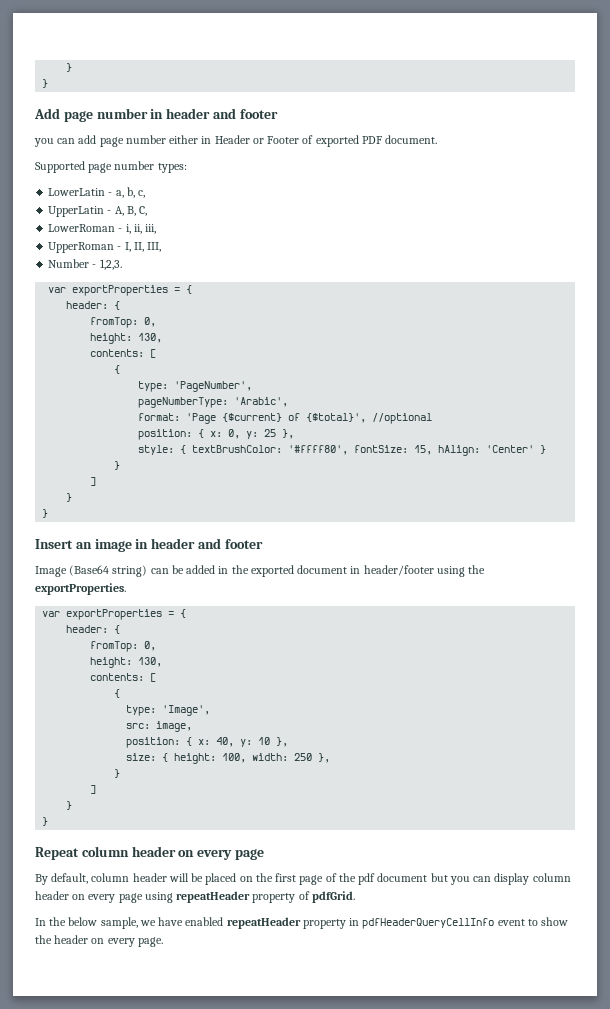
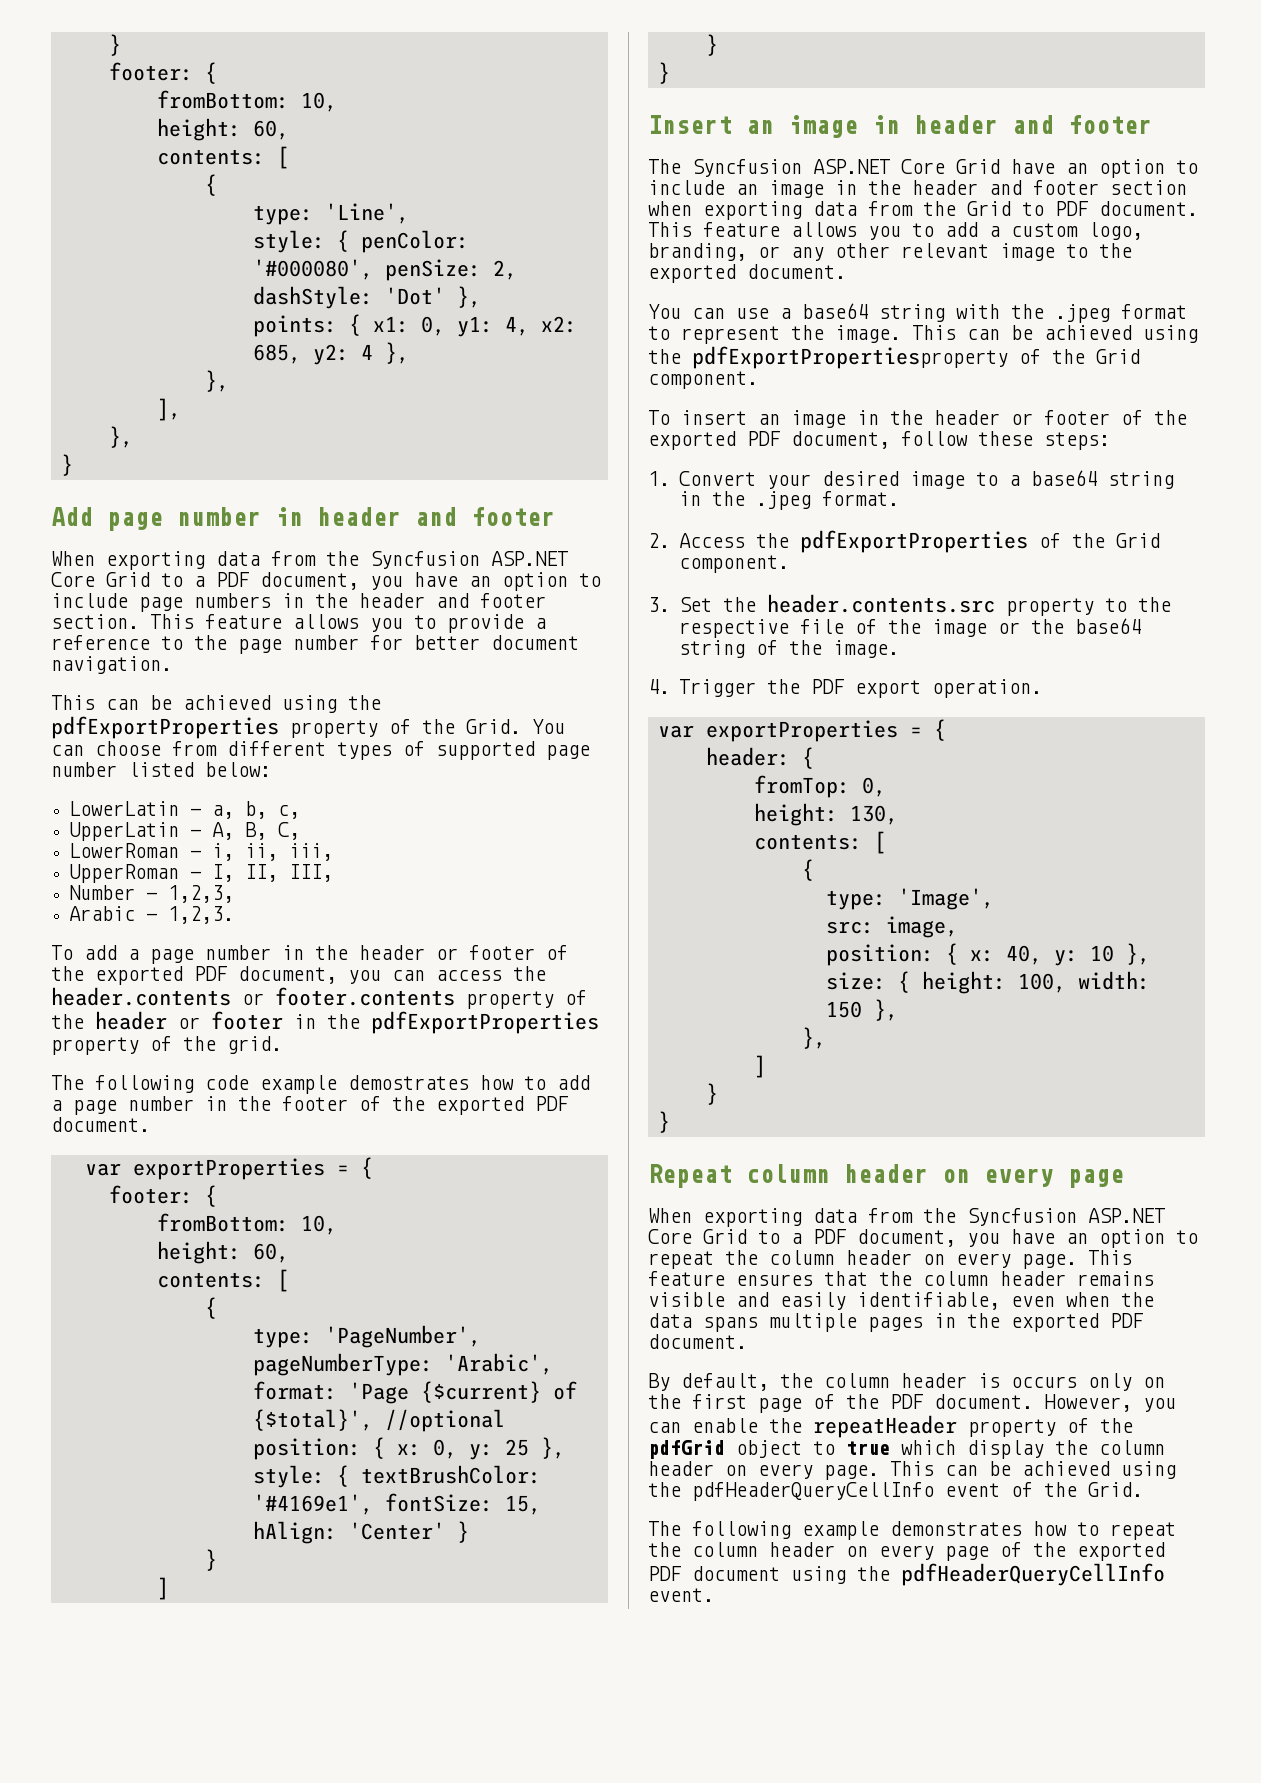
[66,63,73,72] } -> [108,34,121,56] [108,62,217,84] [156,90,337,112] [156,118,289,141] [156,146,289,169] [204,174,217,196] [252,203,409,225] [252,230,469,253] [252,259,517,281] [252,286,481,309] [252,314,577,337] [252,342,409,365] [204,370,229,392] [156,398,181,421] [108,426,133,448] } // footer: { // fromBottom: 10, // height: 60, // contents: [ // { // type: 'Line', // style: { penColor: '#000080', penSize: 2, dashStyle: 'Dot' }, // points: { x1: 0, y1: 4, x2: 685, y2: 4 }, // }, // ], // },
[34,135,438,147] [35,161,187,173] you can add page number either in Header or Footer of exported PDF document. // Supported page number types: -> [51,551,568,570] [51,572,601,591] [51,593,546,612] [51,614,546,633] [51,635,579,654] [51,656,172,674] [51,695,381,713] [51,716,565,739] [51,741,590,760] [51,762,271,777] When exporting data from the Syncfusion ASP.NET Core Grid to a PDF document, you have an option to include page numbers in the header and footer section. This feature allows you to provide a reference to the page number for better document navigation. // This can be achieved using the pdfExportProperties property of the Grid. You can choose from different types of supported page number listed below:
[99,259,122,270] [48,285,193,296] [66,301,121,310] [90,317,157,328] [90,333,163,344] 1,2,3. // var exportProperties = { // header: { // fromTop: 0, // height: 130, -> [168,885,235,903] [69,906,235,924] [51,945,568,964] [51,966,546,985] [51,987,587,1009] [51,1011,599,1034] [51,1036,282,1055] [51,1075,590,1094] [51,1096,568,1115] [51,1117,150,1132] [84,1157,373,1180] [108,1185,217,1207] [156,1213,337,1235] [156,1241,289,1264] 1,2,3, // Arabic - 1,2,3. // To add a page number in the header or footer of the exported PDF document, you can access the header.contents or footer.contents property of the header or footer in the pdfExportProperties property of the grid. // The following code example demostrates how to add a page number in the footer of the exported PDF document. // var exportProperties = { // footer: { // fromBottom: 10, // height: 60,
[288,445,349,455] '#ffff80', -> [252,1494,373,1515] '#4169e1',
[35,565,486,577] [35,583,126,595] Image (Base64 string) can be added in the exported document in header/footer using the exportProperties. -> [648,159,1198,178] [648,180,1187,198] [648,201,1198,220] [648,222,1143,240] [648,243,1132,261] [648,264,846,283] [648,303,1187,323] [648,325,1198,344] [648,346,1140,369] [648,371,758,389] [648,410,1187,428] [648,431,1110,450] [648,470,1175,489] [679,491,900,510] [648,530,1161,553] [679,555,790,573] [648,594,1172,616] [679,618,1142,638] [679,640,900,658] [648,679,1043,698] The Syncfusion ASP.NET Core Grid have an option to include an image in the header and footer section when exporting data from the Grid to PDF document. This feature allows you to add a custom logo, branding, or any other relevant image to the exported document. // You can use a base64 string with the .jpeg format to represent the image. This can be achieved using the pdfExportPropertiesproperty of the Grid component. // To insert an image in the header or footer of the exported PDF document, follow these steps: // 1. Convert your desired image to a base64 string in the .jpeg format. // 2. Access the pdfExportProperties of the Grid component. // 3. Set the header.contents.src property to the respective file of the image or the base64 string of the image. // 4. Trigger the PDF export operation.
[294,753,331,763] [114,769,121,778] 250 }, // } -> [825,999,898,1021] [801,1027,826,1049] 150 }, // },
(264, 854) none -> [648,1208,1165,1227] [648,1229,1198,1248] [648,1250,1132,1269] [648,1271,1154,1286] [648,1292,1154,1310] [648,1313,1143,1332] [648,1334,747,1349] // When exporting data from the Syncfusion ASP.NET Core Grid to a PDF document, you have an option to repeat the column header on every page. This feature ensures that the column header remains visible and easily identifiable, even when the data spans multiple pages in the exported PDF document.
[91,873,237,885] column header will be placed -> [780,1373,1132,1391] the column header is occurs only
[358,873,571,885] [35,891,355,903] [35,917,569,929] [35,935,163,947] pdf document but you can display column header on every page using repeatHeader property of pdfGrid. // In the below sample, we have enabled repeatHeader property in pdfHeaderQueryCellInfo event to show the header on every page. -> [890,1394,1176,1412] [648,1415,1133,1438] [648,1440,1165,1459] [648,1461,1176,1480] [648,1482,1143,1501] [648,1521,1176,1540] [648,1542,1165,1561] [648,1563,1165,1586] [648,1588,714,1602] PDF document. However, you can enable the repeatHeader property of the pdfGrid object to true which display the column header on every page. This can be achieved using the pdfHeaderQueryCellInfo event of the Grid. // The following example demonstrates how to repeat the column header on every page of the exported PDF document using the pdfHeaderQueryCellInfo event.

